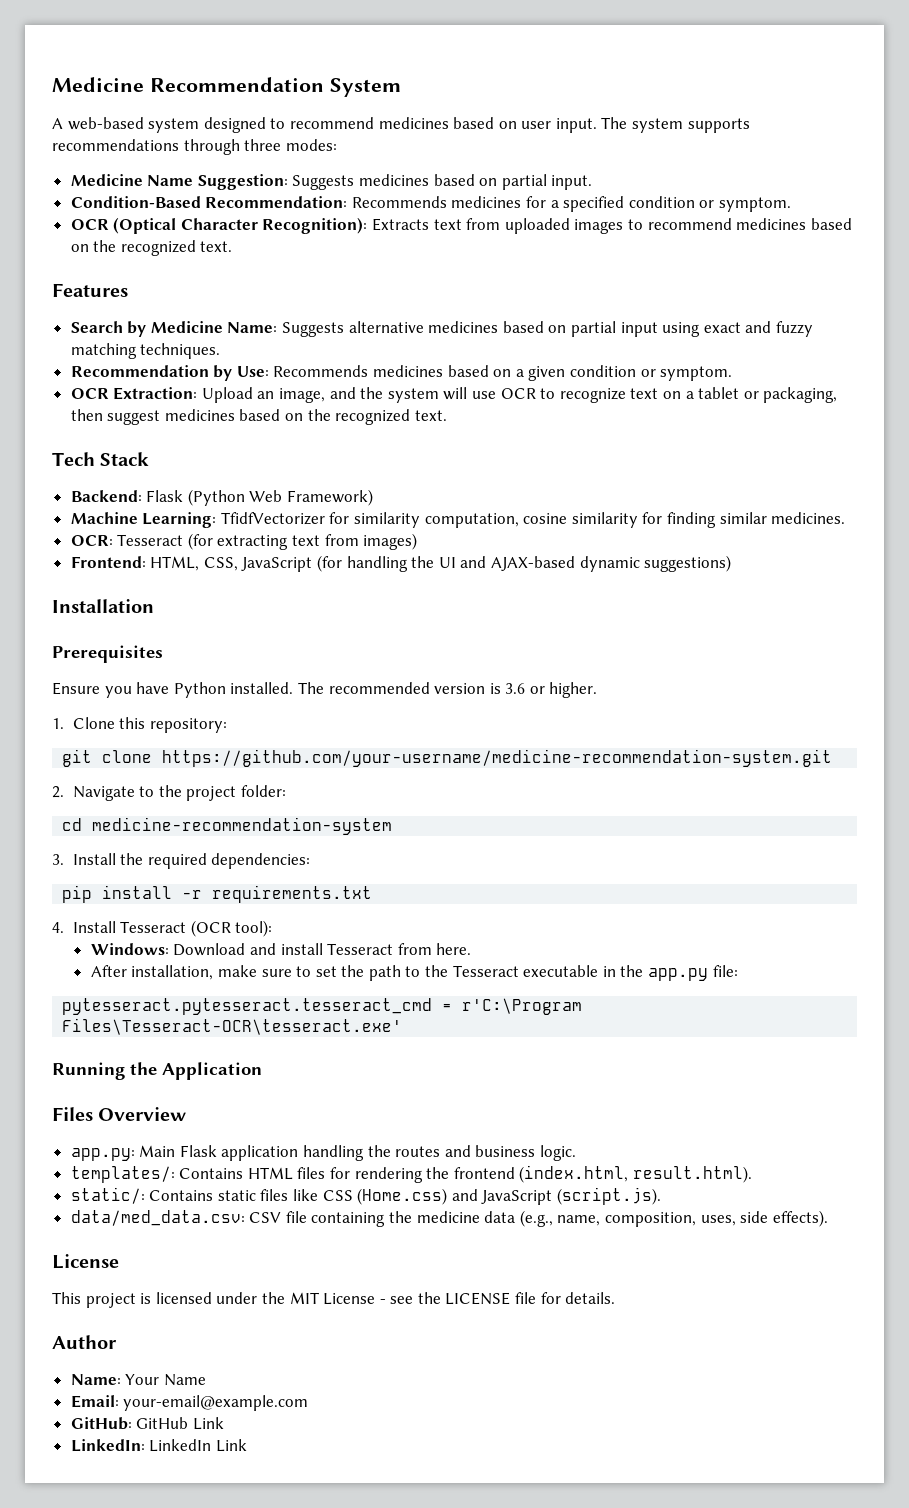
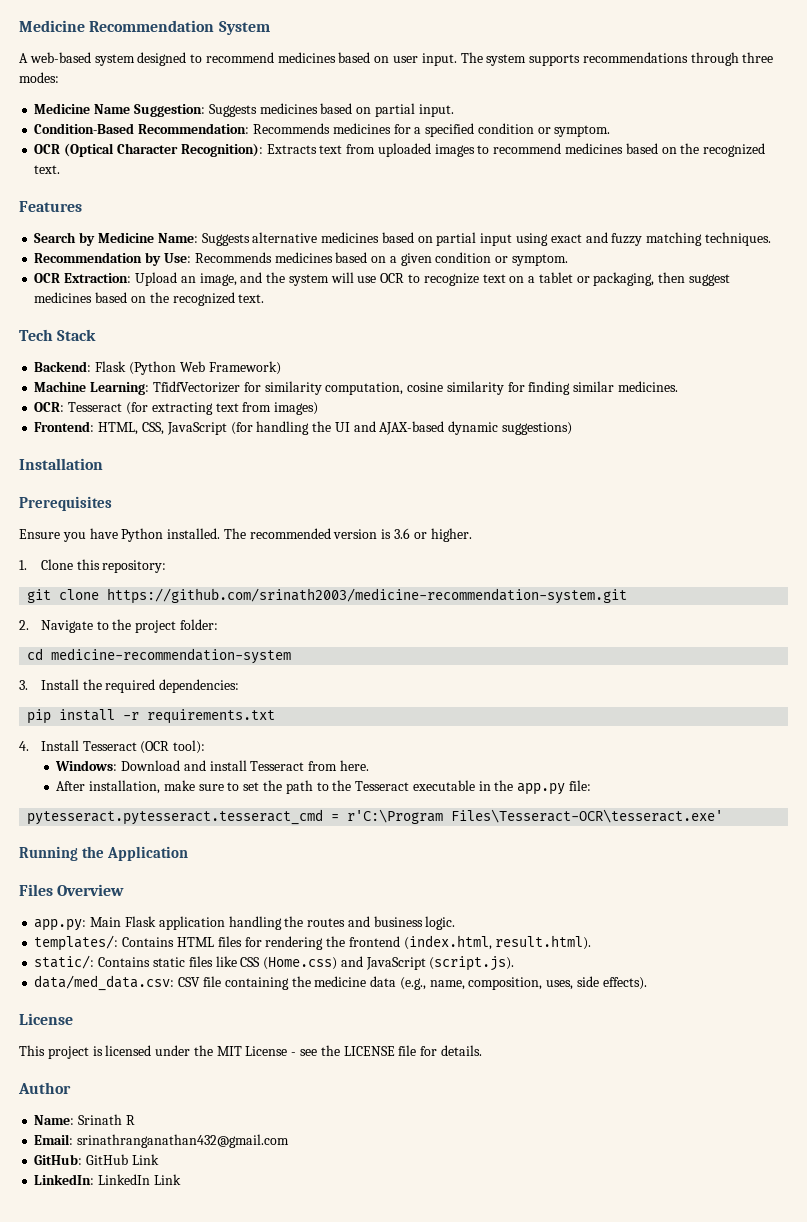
[162,749,833,767] https://github.com/your-username/medicine-recommendation-system.git -> [107,588,628,604] https://github.com/srinath2003/medicine-recommendation-system.git
[125,1374,206,1386] Your Name -> [78,1114,135,1125] Srinath R
[123,1395,309,1411] your-email@example.com -> [77,1134,290,1148] srinathranganathan432@gmail.com

